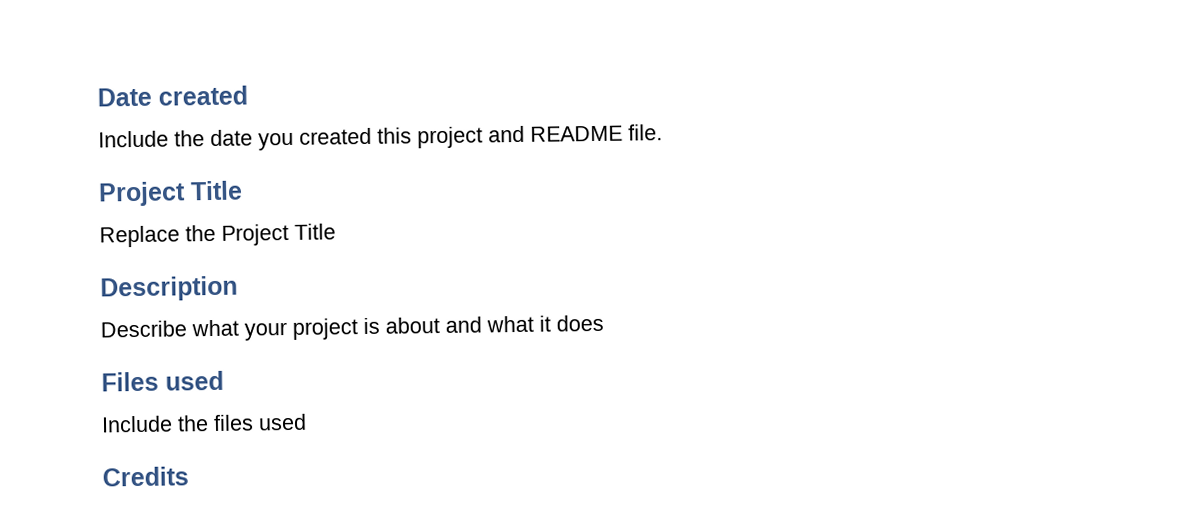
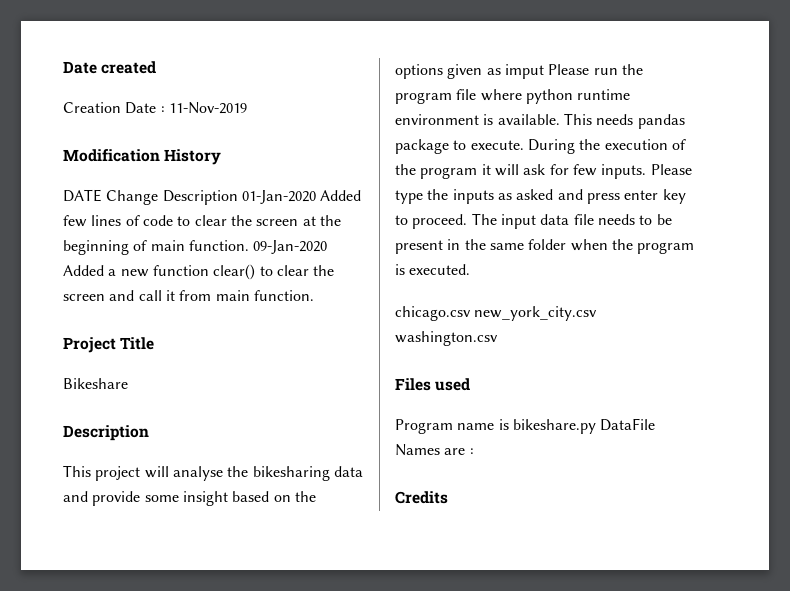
[98,124,663,151] [98,180,243,207] [99,223,336,248] [100,275,238,302] [100,314,604,341] [101,370,224,392] [101,413,307,433] Include the date you created this project and README file. // Project Title // Replace the Project Title // Description // Describe what your project is about and what it does // Files used // Include the files used -> [63,102,247,114] [63,149,222,165] [63,189,362,205] [63,215,341,227] [63,240,328,255] [63,264,335,280] [63,290,314,301] [63,337,155,353] [63,378,128,389] [63,425,149,441] [63,465,363,481] [63,491,316,506] [395,64,643,79] [395,89,631,104] [395,113,685,129] [395,139,686,154] [395,164,692,179] [395,189,686,204] [395,213,672,229] [395,239,695,254] [395,264,471,275] [395,306,598,321] [395,331,498,346] [395,378,471,391] [395,418,656,434] [395,444,474,456] Creation Date : 11-Nov-2019 // Modification History // DATE Change Description 01-Jan-2020 Added few lines of code to clear the screen at the beginning of main function. 09-Jan-2020 Added a new function clear() to clear the screen and call it from main function. // Project Title // Bikeshare // Description // This project will analyse the bikesharing data and provide some insight based on the options given as imput Please run the program file where python runtime environment is available. This needs pandas package to execute. During the execution of the program it will ask for few inputs. Please type the inputs as asked and press enter key to proceed. The input data file needs to be present in the same folder when the program is executed. // chicago.csv new_york_city.csv washington.csv // Files used // Program name is bikeshare.py DataFile Names are :

